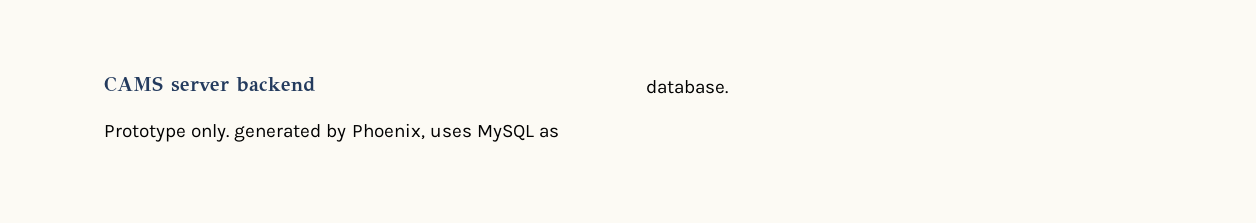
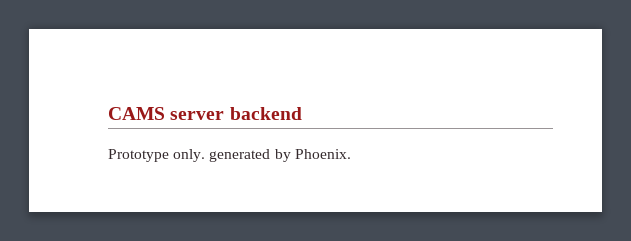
[351,123,559,142] [646,80,728,94] Phoenix, uses MySQL as database. -> [294,149,351,159] Phoenix.

